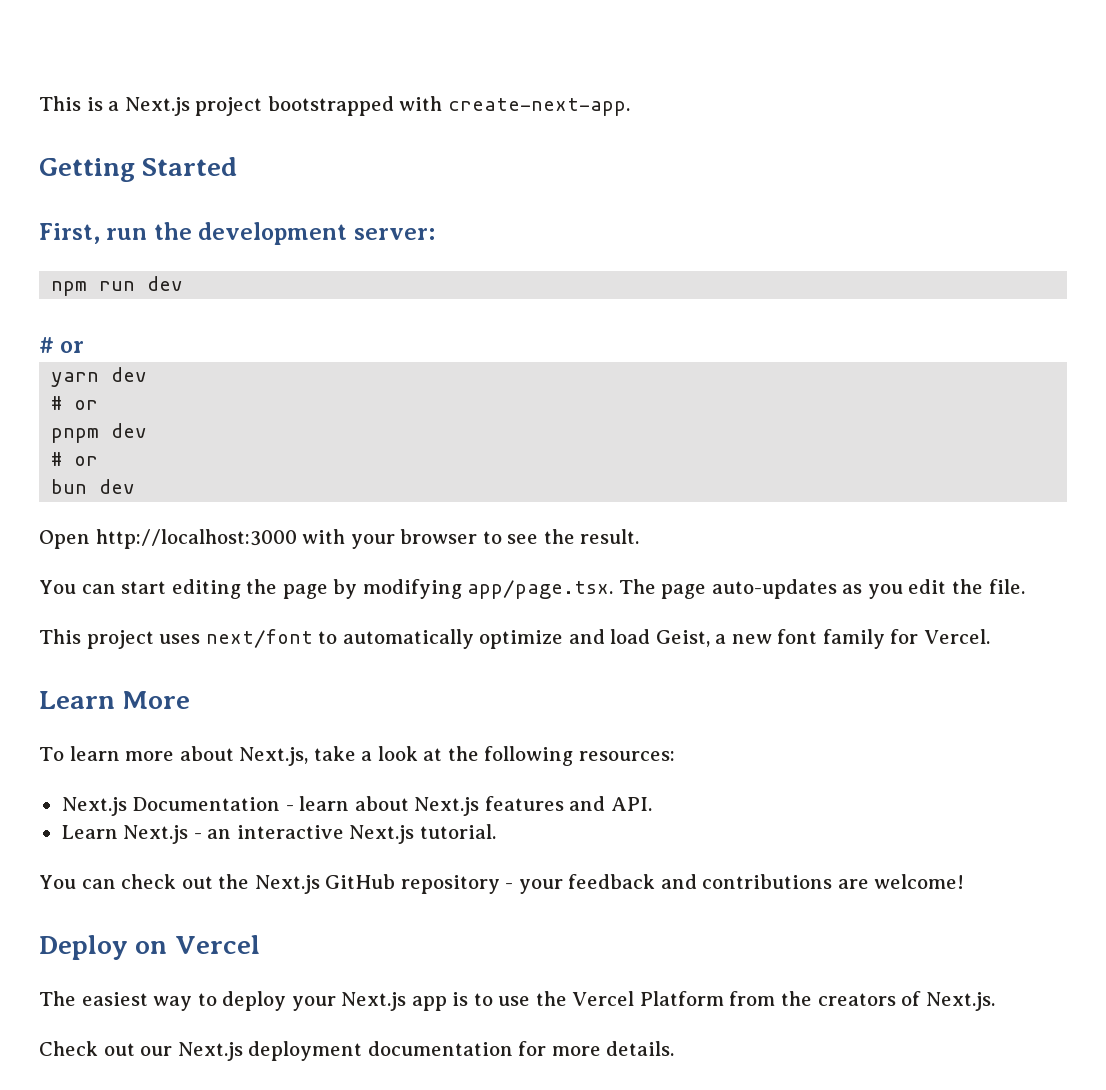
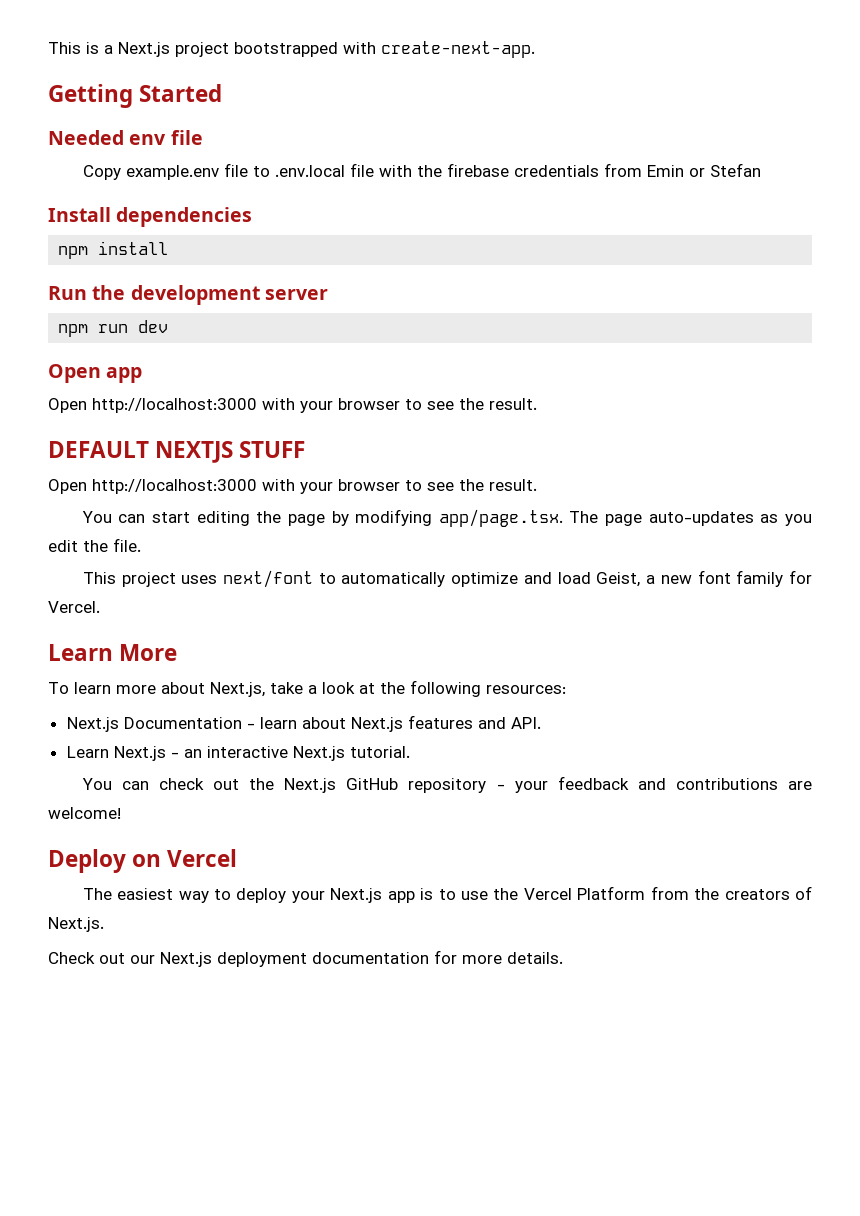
[39,223,148,244] First, run -> [48,130,203,145] [82,163,761,180] [48,207,253,227] [58,241,169,259] [48,286,87,300] Needed env file // Copy example.env file to .env.local file with the firebase credentials from Emin or Stefan // Install dependencies // npm install // Run
[353,228,435,240] server: -> [264,289,328,300] server
[39,337,85,353] [51,367,148,387] [51,396,99,410] [51,423,148,443] [51,452,99,466] [51,479,136,494] # or // yarn dev // # or // pnpm dev // # or // bun dev -> [48,364,143,383] [48,398,537,413] [48,441,306,463] Open app // Open http://localhost:3000 with your browser to see the result. // DEFAULT NEXTJS STUFF

